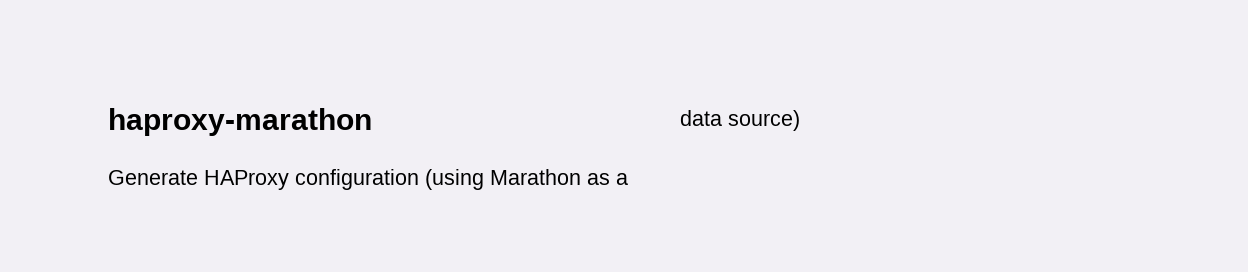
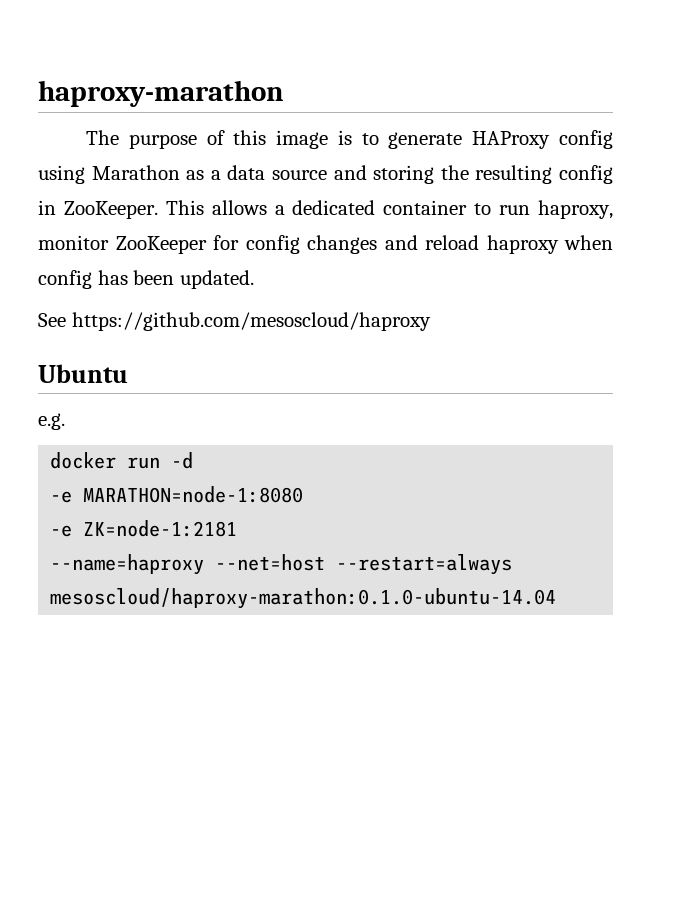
[108,169,628,190] [680,110,800,131] Generate HAProxy configuration (using Marathon as a data source) -> [86,130,613,149] [38,165,614,184] [38,200,614,219] [38,235,613,254] [38,270,254,289] [38,312,431,331] [38,364,128,383] [38,413,65,430] [50,452,194,469] [50,486,304,503] [50,520,238,537] [50,554,513,575] [50,588,557,609] The purpose of this image is to generate HAProxy config using Marathon as a data source and storing the resulting config in ZooKeeper. This allows a dedicated container to run haproxy, monitor ZooKeeper for config changes and reload haproxy when config has been updated. // See https://github.com/mesoscloud/haproxy // Ubuntu // e.g. // docker run -d // -e MARATHON=node-1:8080 // -e ZK=node-1:2181 // --name=haproxy --net=host --restart=always mesoscloud/haproxy-marathon:0.1.0-ubuntu-14.04

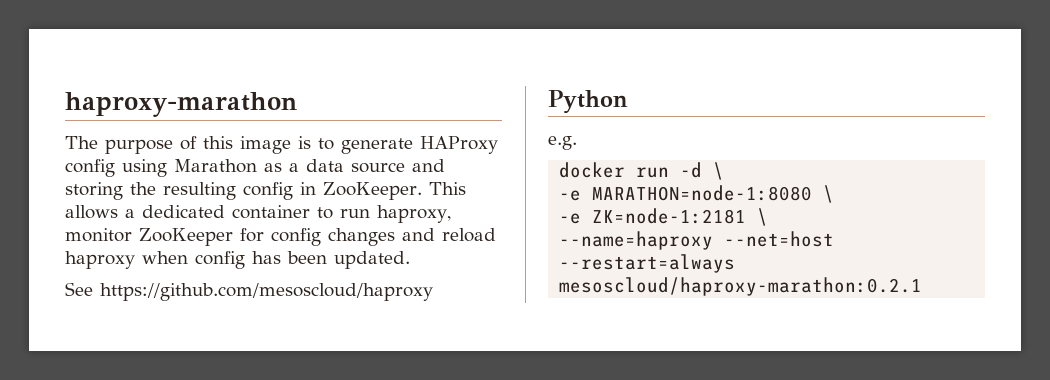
[38,364,128,383] Ubuntu -> [548,90,628,114] Python
(194, 460) none -> [713,162,725,180] \
(304, 494) none -> [823,185,835,203] \
(238, 528) none -> [757,208,769,226] \
[50,588,557,609] mesoscloud/haproxy-marathon:0.1.0-ubuntu-14.04 -> [559,277,923,296] mesoscloud/haproxy-marathon:0.2.1

